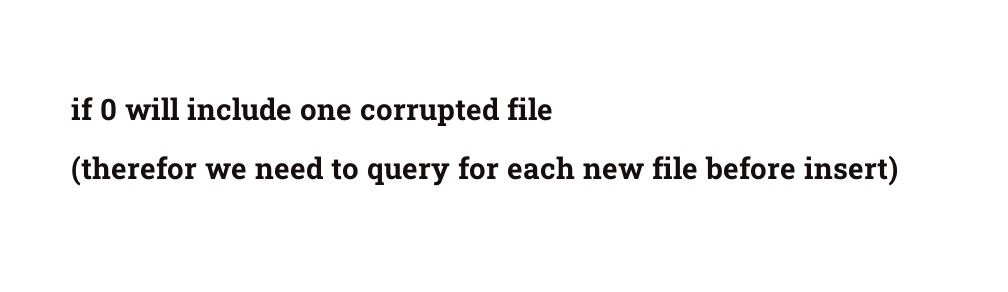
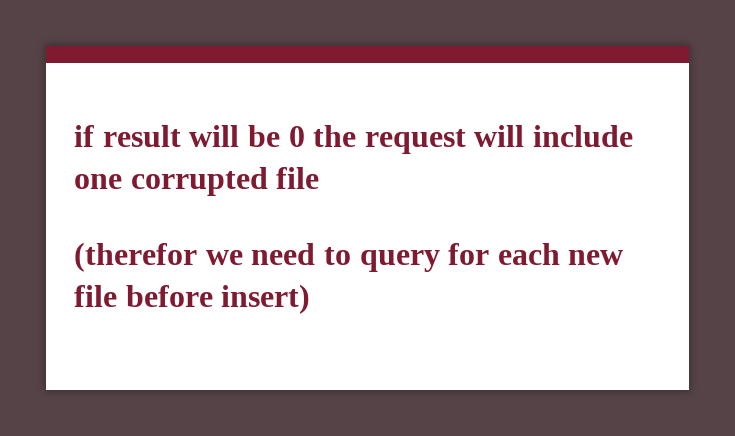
[99,98,117,121] 0 -> [102,125,466,154] result will be 0 the request

